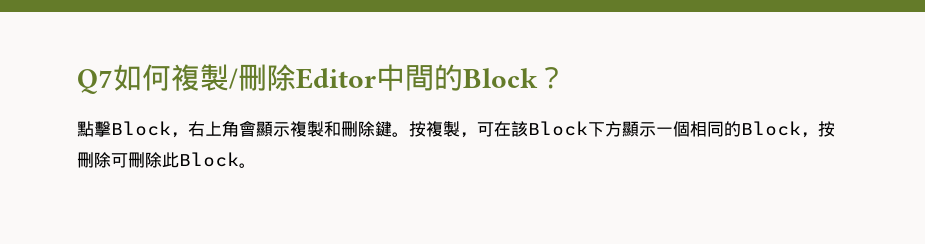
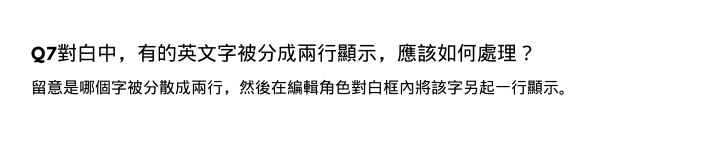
[113,64,566,91] [77,120,835,138] [77,152,239,168] 如何複製/刪除Editor中間的Block？ // 點擊Block，右上角會顯示複製和刪除鍵。按複製，可在該Block下方顯示一個相同的Block，按刪除可刪除此Block -> [57,43,537,63] [31,79,559,95] 對白中，有的英文字被分成兩行顯示，應該如何處理？ // 留意是哪個字被分散成兩行，然後在編輯角色對白框內將該字另起一行顯示

